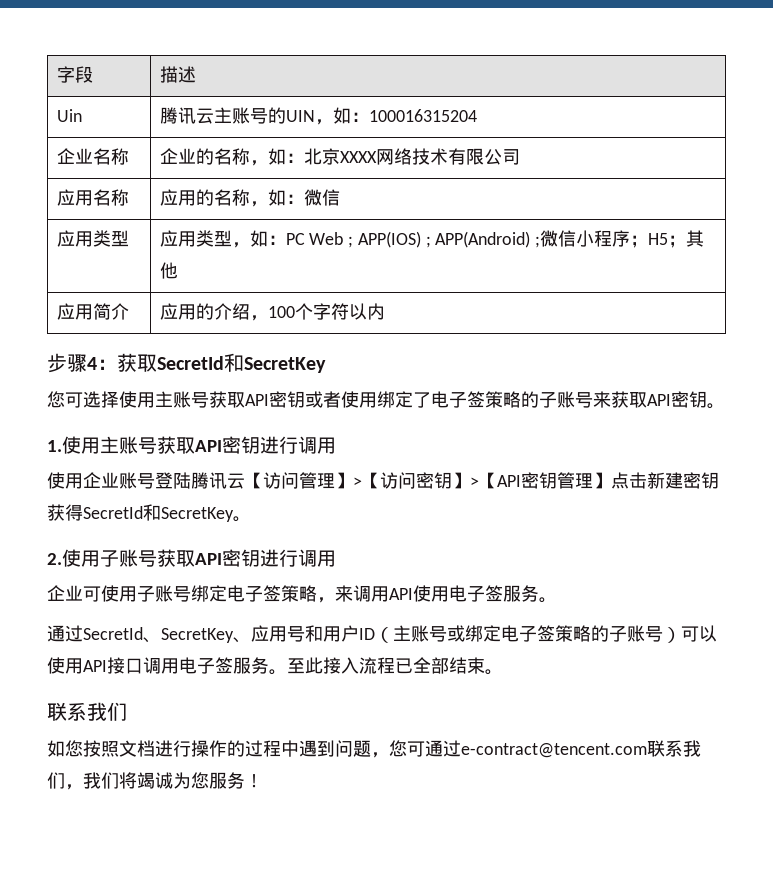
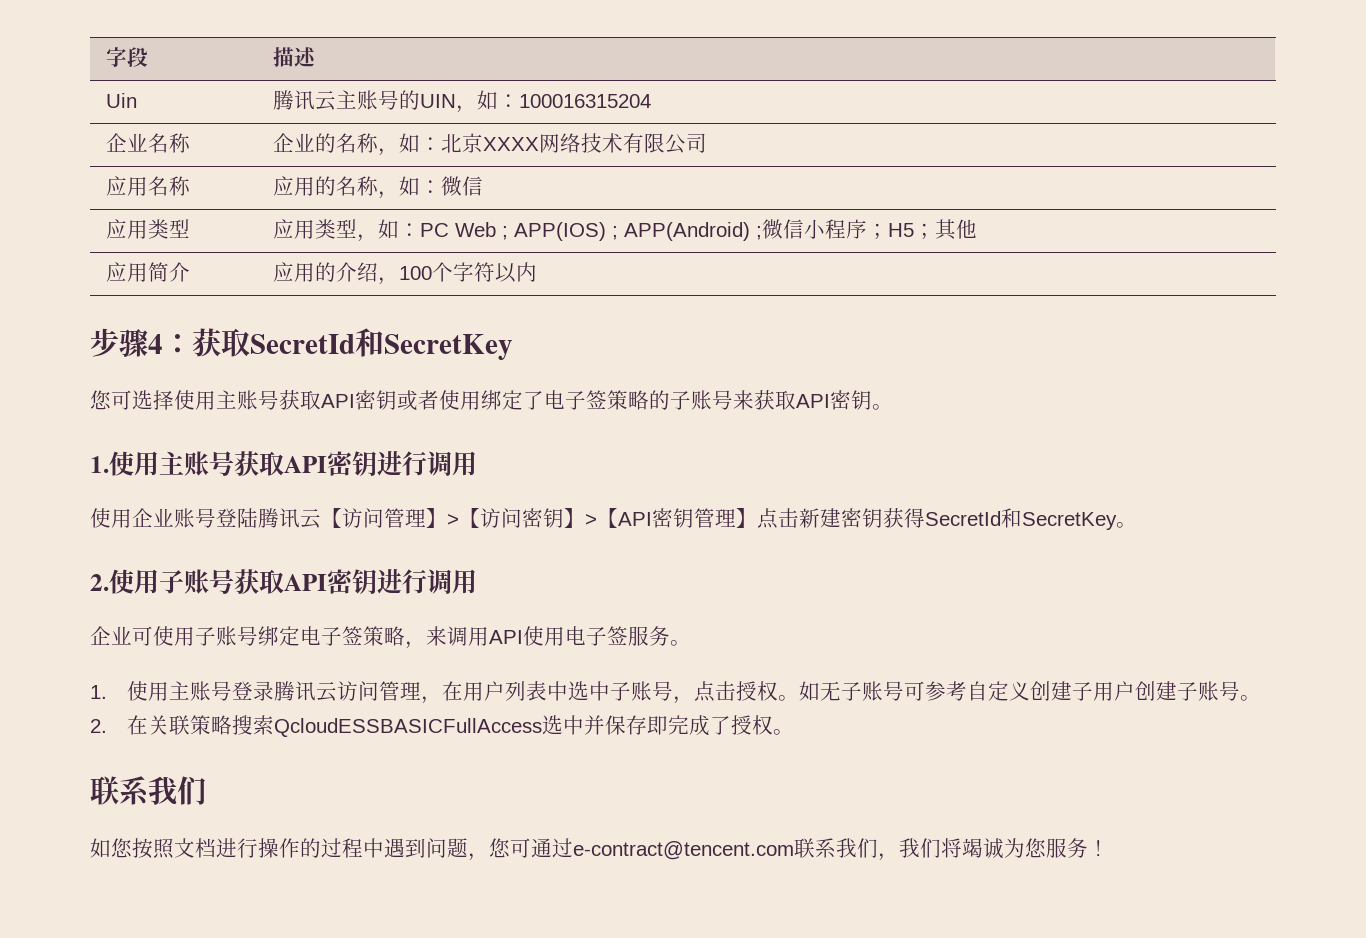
[47,625,717,643] [47,657,485,675] 通过SecretId、SecretKey、应用号和用户ID（主账号或绑定电子签策略的子账号）可以使用API接口调用电子签服务。至此接入流程已全部结束 -> [90,681,1262,704] [90,715,774,737] 1.使用主账号登录腾讯云访问管理，在用户列表中选中子账号，点击授权。如无子账号可参考自定义创建子用户创建子账号。 // 2.在关联策略搜索QcloudESSBASICFullAccess选中并保存即完成了授权

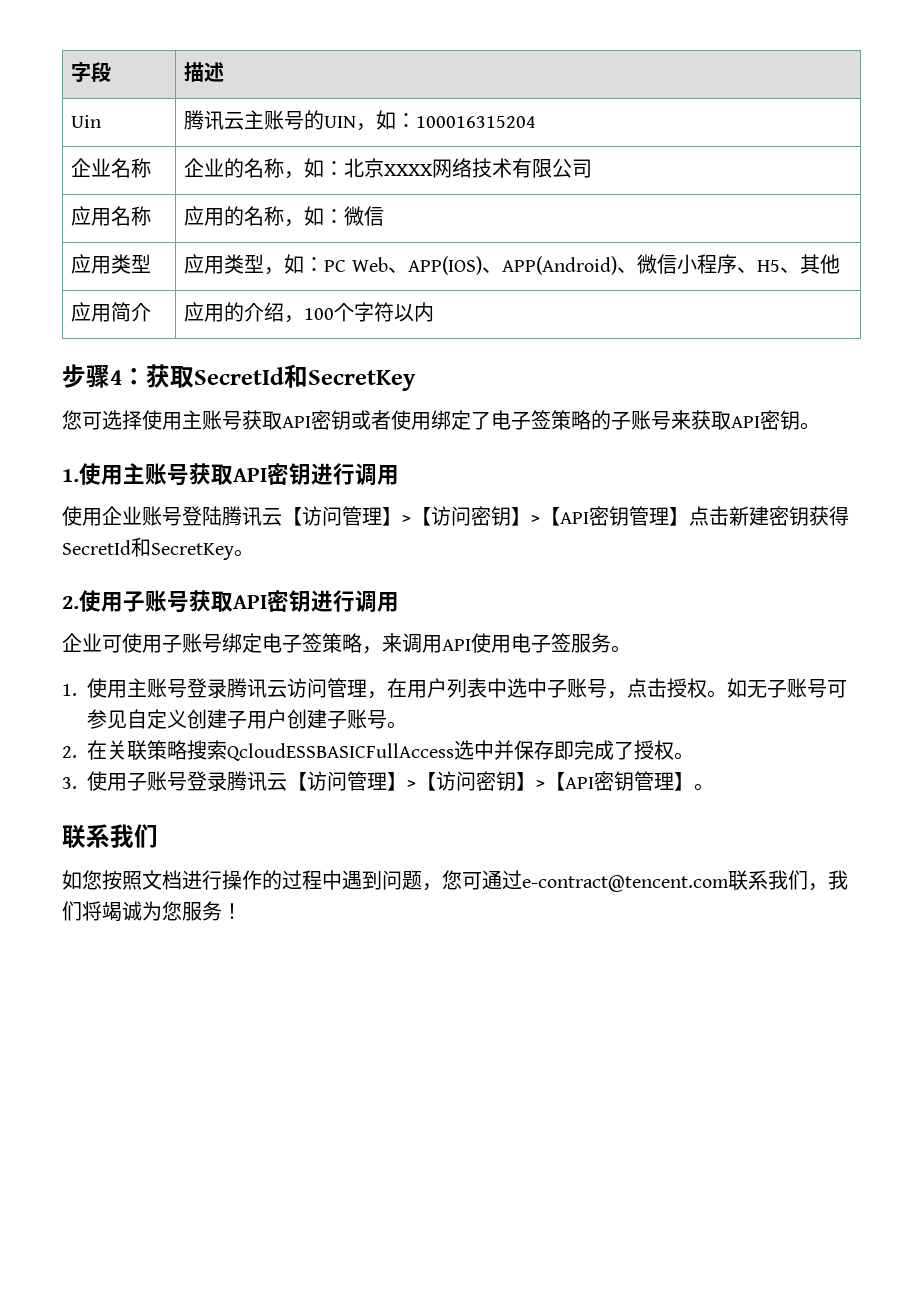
[501,222,762,241] ; APP(IOS) ; APP(Android) ; -> [387,256,637,275] 、APP(IOS)、APP(Android)、
[866,223,935,239] ；H5； -> [736,260,800,273] 、H5、
[946,681,968,701] 考 -> [107,710,127,729] 见
(795, 732) none -> [62,771,714,791] // 3.使用子账号登录腾讯云【访问管理】>【访问密钥】>【API密钥管理】。

